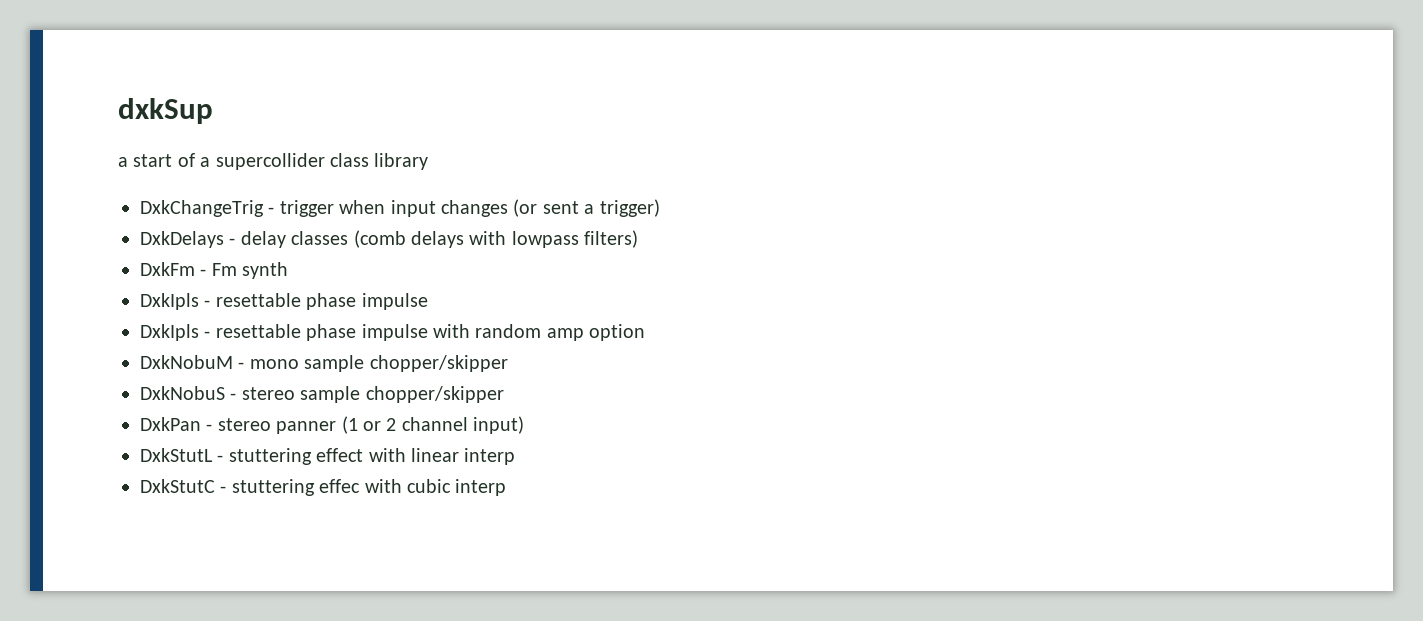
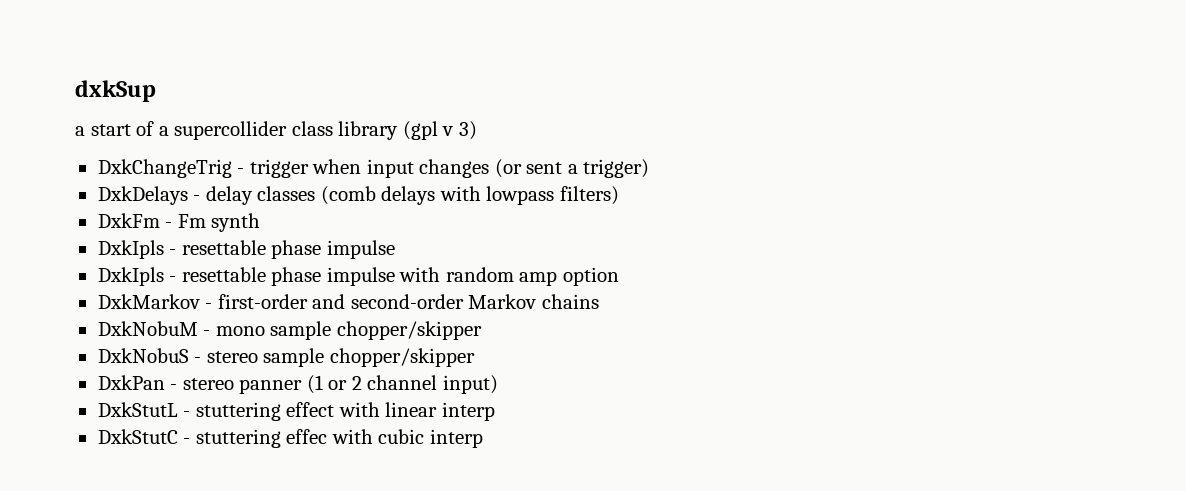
(429, 161) none -> [402,121,477,140] (gpl v 3)
(646, 332) none -> [97,294,599,309] // DxkMarkov - first-order and second-order Markov chains

